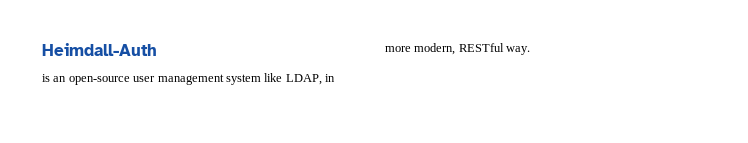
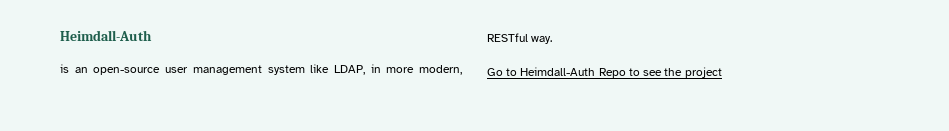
(531, 50) none -> [487,67,722,78] // Go to Heimdall-Auth Repo to see the project

